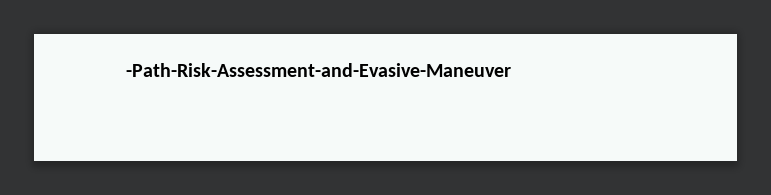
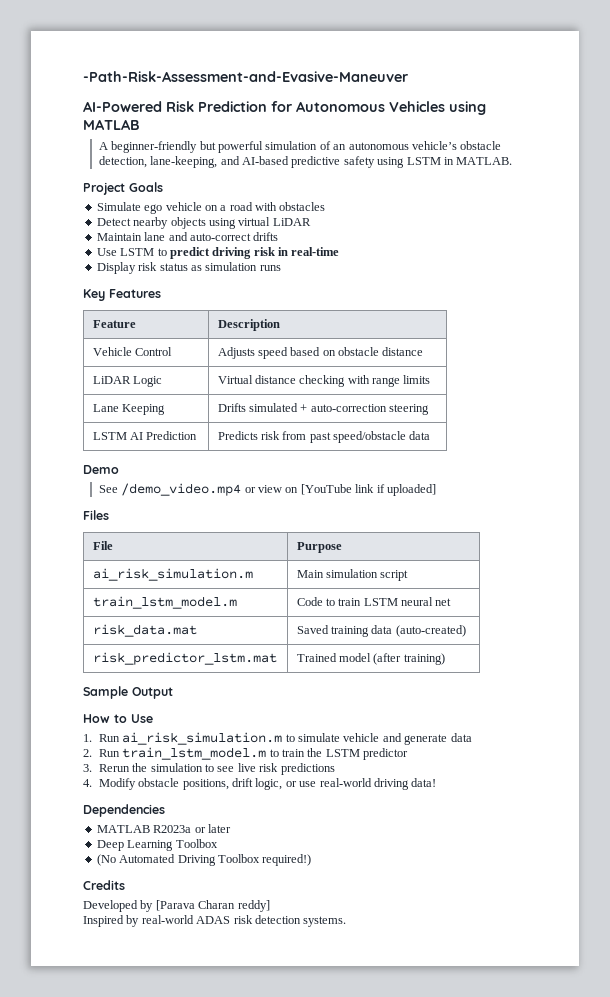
(511, 70) none -> [83,101,486,115] [83,119,140,130] [98,141,502,153] [98,156,513,168] [83,182,163,195] [96,202,326,214] [96,217,311,229] [96,232,279,241] [96,247,340,259] [96,262,281,274] [83,289,161,301] [92,320,136,328] [217,319,280,331] [92,347,172,356] [217,347,424,359] [92,376,162,387] [217,375,431,387] [92,404,165,415] [217,403,430,415] [92,431,198,440] [217,431,431,443] [83,465,119,474] [98,483,436,496] [83,510,109,520] [92,541,113,550] [296,542,342,553] [92,568,253,581] [296,569,409,581] [92,596,237,609] [296,597,452,606] [92,624,197,637] [296,625,466,637] [92,652,277,665] [296,653,445,665] [83,686,173,699] [83,714,153,723] [83,732,472,745] [83,747,409,760] [83,763,335,775] [83,778,437,790] [83,804,165,817] [96,824,231,833] [96,839,218,851] [96,854,312,866] [83,880,125,890] [83,900,270,912] [83,915,347,927] // AI-Powered Risk Prediction for Autonomous Vehicles using MATLAB // A beginner-friendly but powerful simulation of an autonomous vehicle’s obstacle detection, lane-keeping, and AI-based predictive safety using LSTM in MATLAB. // Project Goals // Simulate ego vehicle on a road with obstacles // Detect nearby objects using virtual LiDAR // Maintain lane and auto-correct drifts // Use LSTM to predict driving risk in real-time // Display risk status as simulation runs // Key Features // Feature | Description // Vehicle Control | Adjusts speed based on obstacle distance // LiDAR Logic | Virtual distance checking with range limits // Lane Keeping | Drifts simulated + auto-correction steering // LSTM AI Prediction | Predicts risk from past speed/obstacle data // Demo // See /demo_video.mp4 or view on [YouTube link if uploaded] // Files // File | Purpose // ai_risk_simulation.m | Main simulation script // train_lstm_model.m | Code to train LSTM neural net // risk_data.mat | Saved training data (auto-created) // risk_predictor_lstm.mat | Trained model (after training) // Sample Output // How to Use // 1. Run ai_risk_simulation.m to simulate vehicle and generate data // 2. Run train_lstm_model.m to train the LSTM predictor // 3. Rerun the simulation to see live risk predictions // 4. Modify obstacle positions, drift logic, or use real-world driving data! // Dependencies // MATLAB R2023a or later // Deep Learning Toolbox // (No Automated Driving Toolbox required!) // Credits // Developed by [Parava Charan reddy] // Inspired by real-world ADAS risk detection systems.

